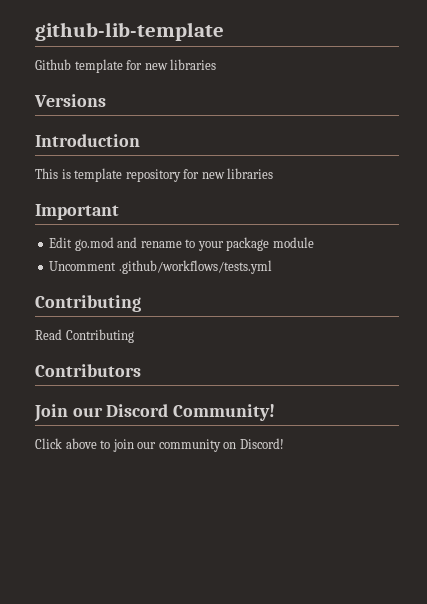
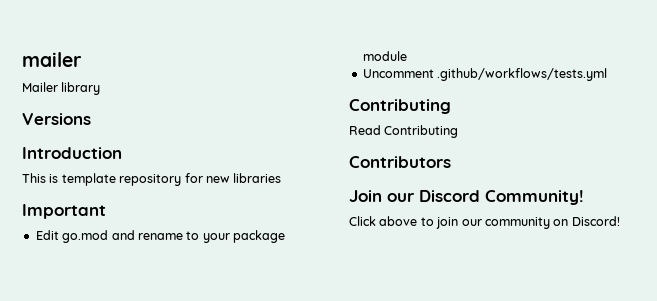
[35,22,224,41] [35,59,217,73] github-lib-template // Github template for new libraries -> [22,52,82,67] [22,82,101,95] mailer // Mailer library

